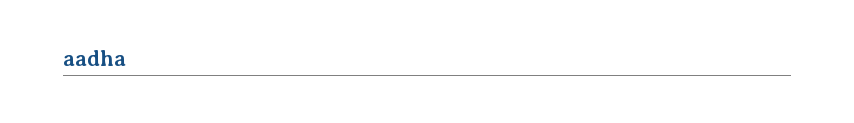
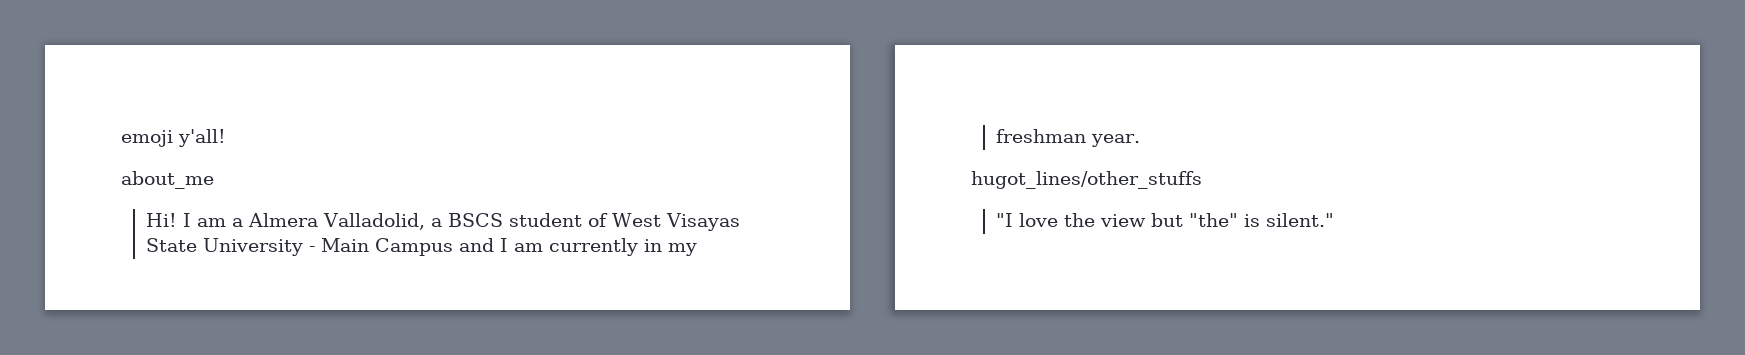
[63,50,126,66] aadha -> [121,129,226,147] [121,171,214,189] [145,213,740,231] [145,238,697,256] [995,129,1140,147] [971,171,1202,189] [995,213,1334,227] emoji y'all! // about_me // Hi! I am a Almera Valladolid, a BSCS student of West Visayas State University - Main Campus and I am currently in my freshman year. // hugot_lines/other_stuffs // "I love the view but "the" is silent."

